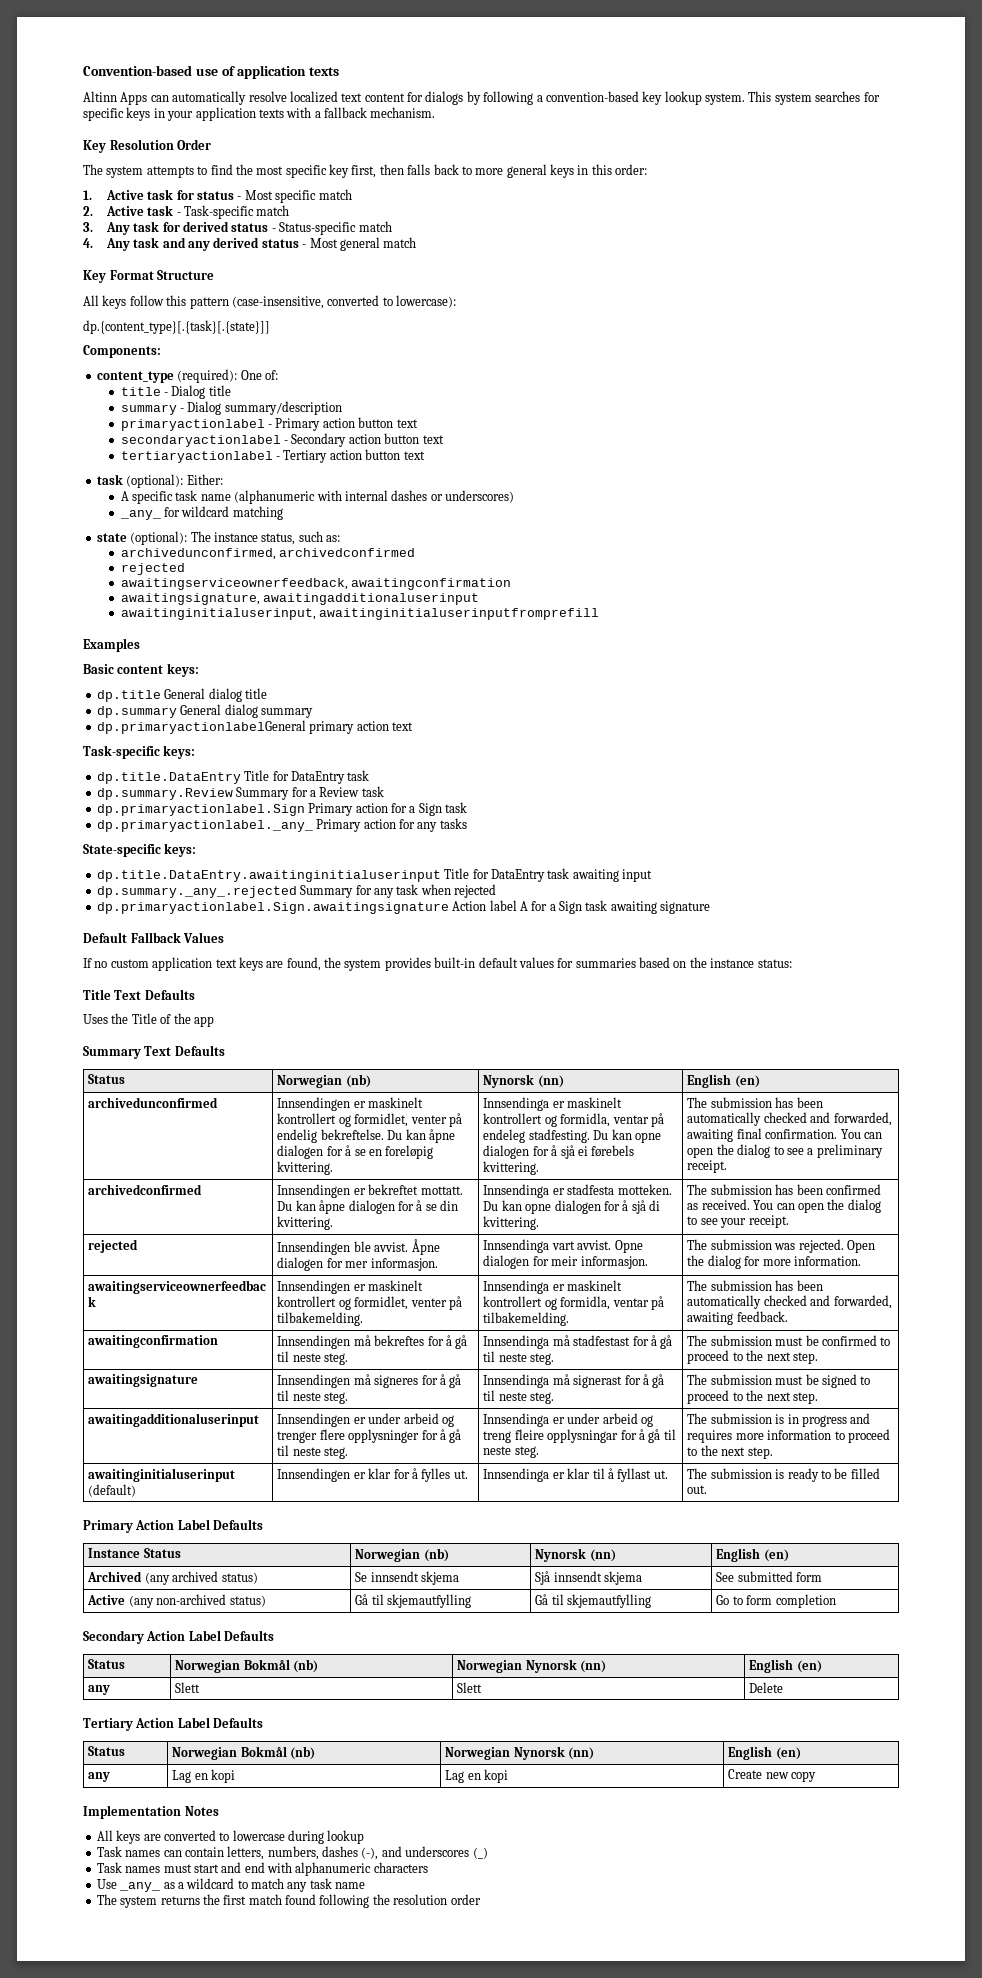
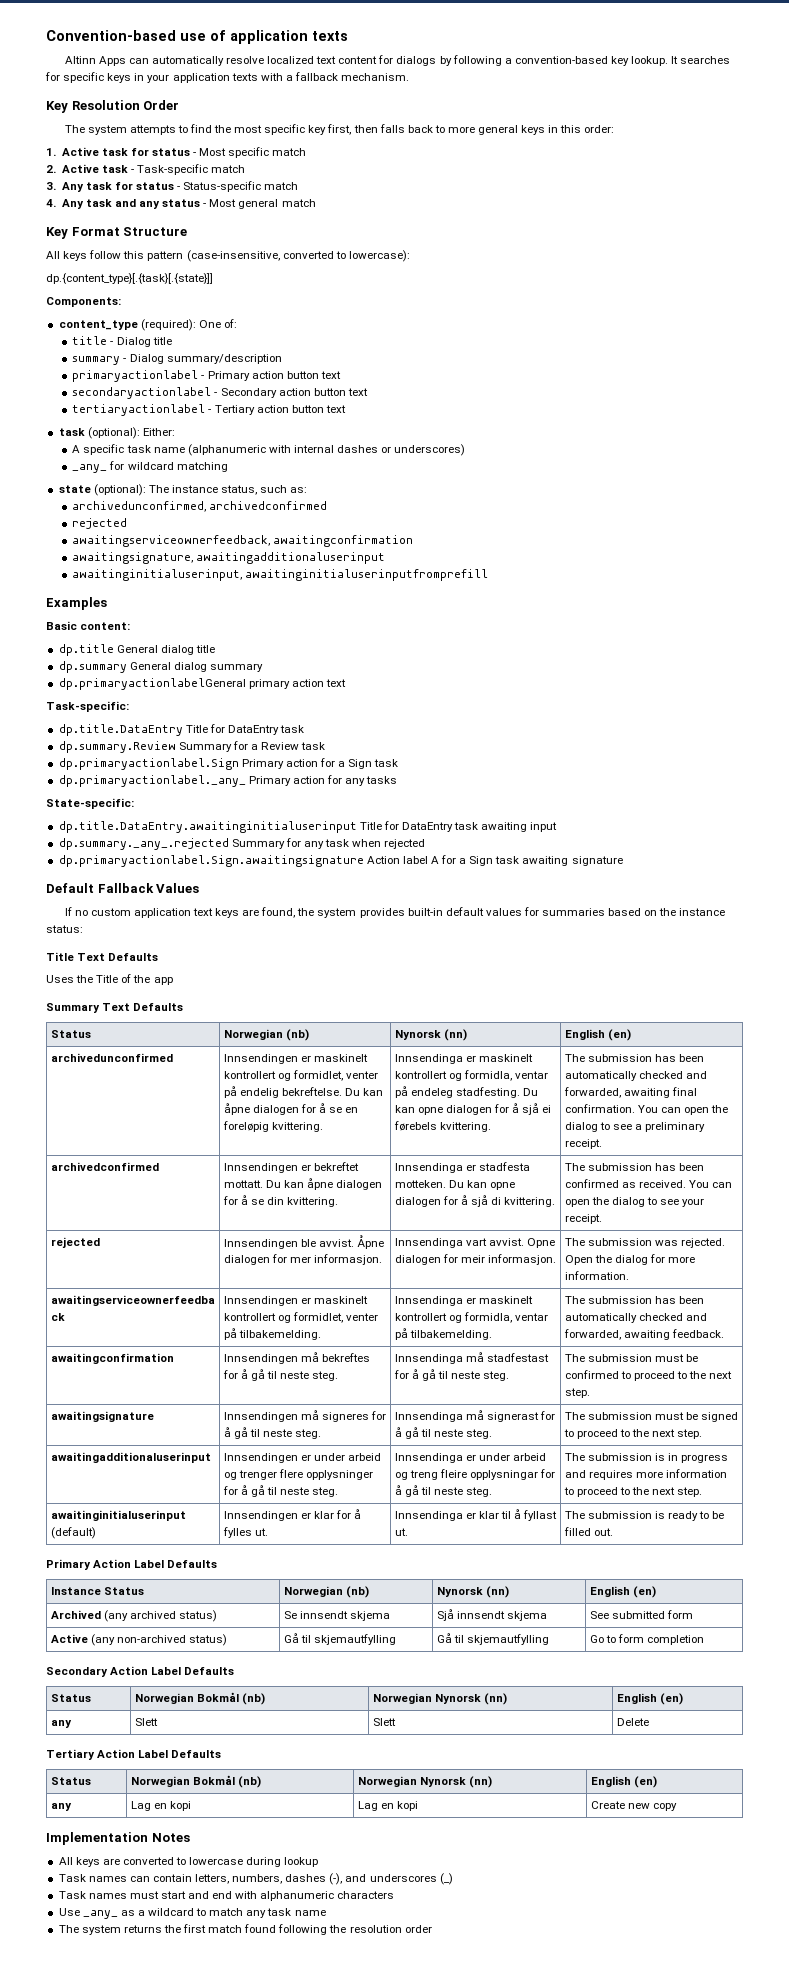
[664,91,812,105] lookup system. This system -> [631,56,679,66] lookup. It
[183,221,230,232] derived -> (133, 186) none
[213,237,260,248] derived -> (161, 205) none
[117,663,199,677] content keys: -> [80,622,131,630] content:
[83,745,196,759] Task-specific keys: -> [46,701,129,712] Task-specific:
[83,843,197,857] State-specific keys: -> [46,798,134,809] State-specific:

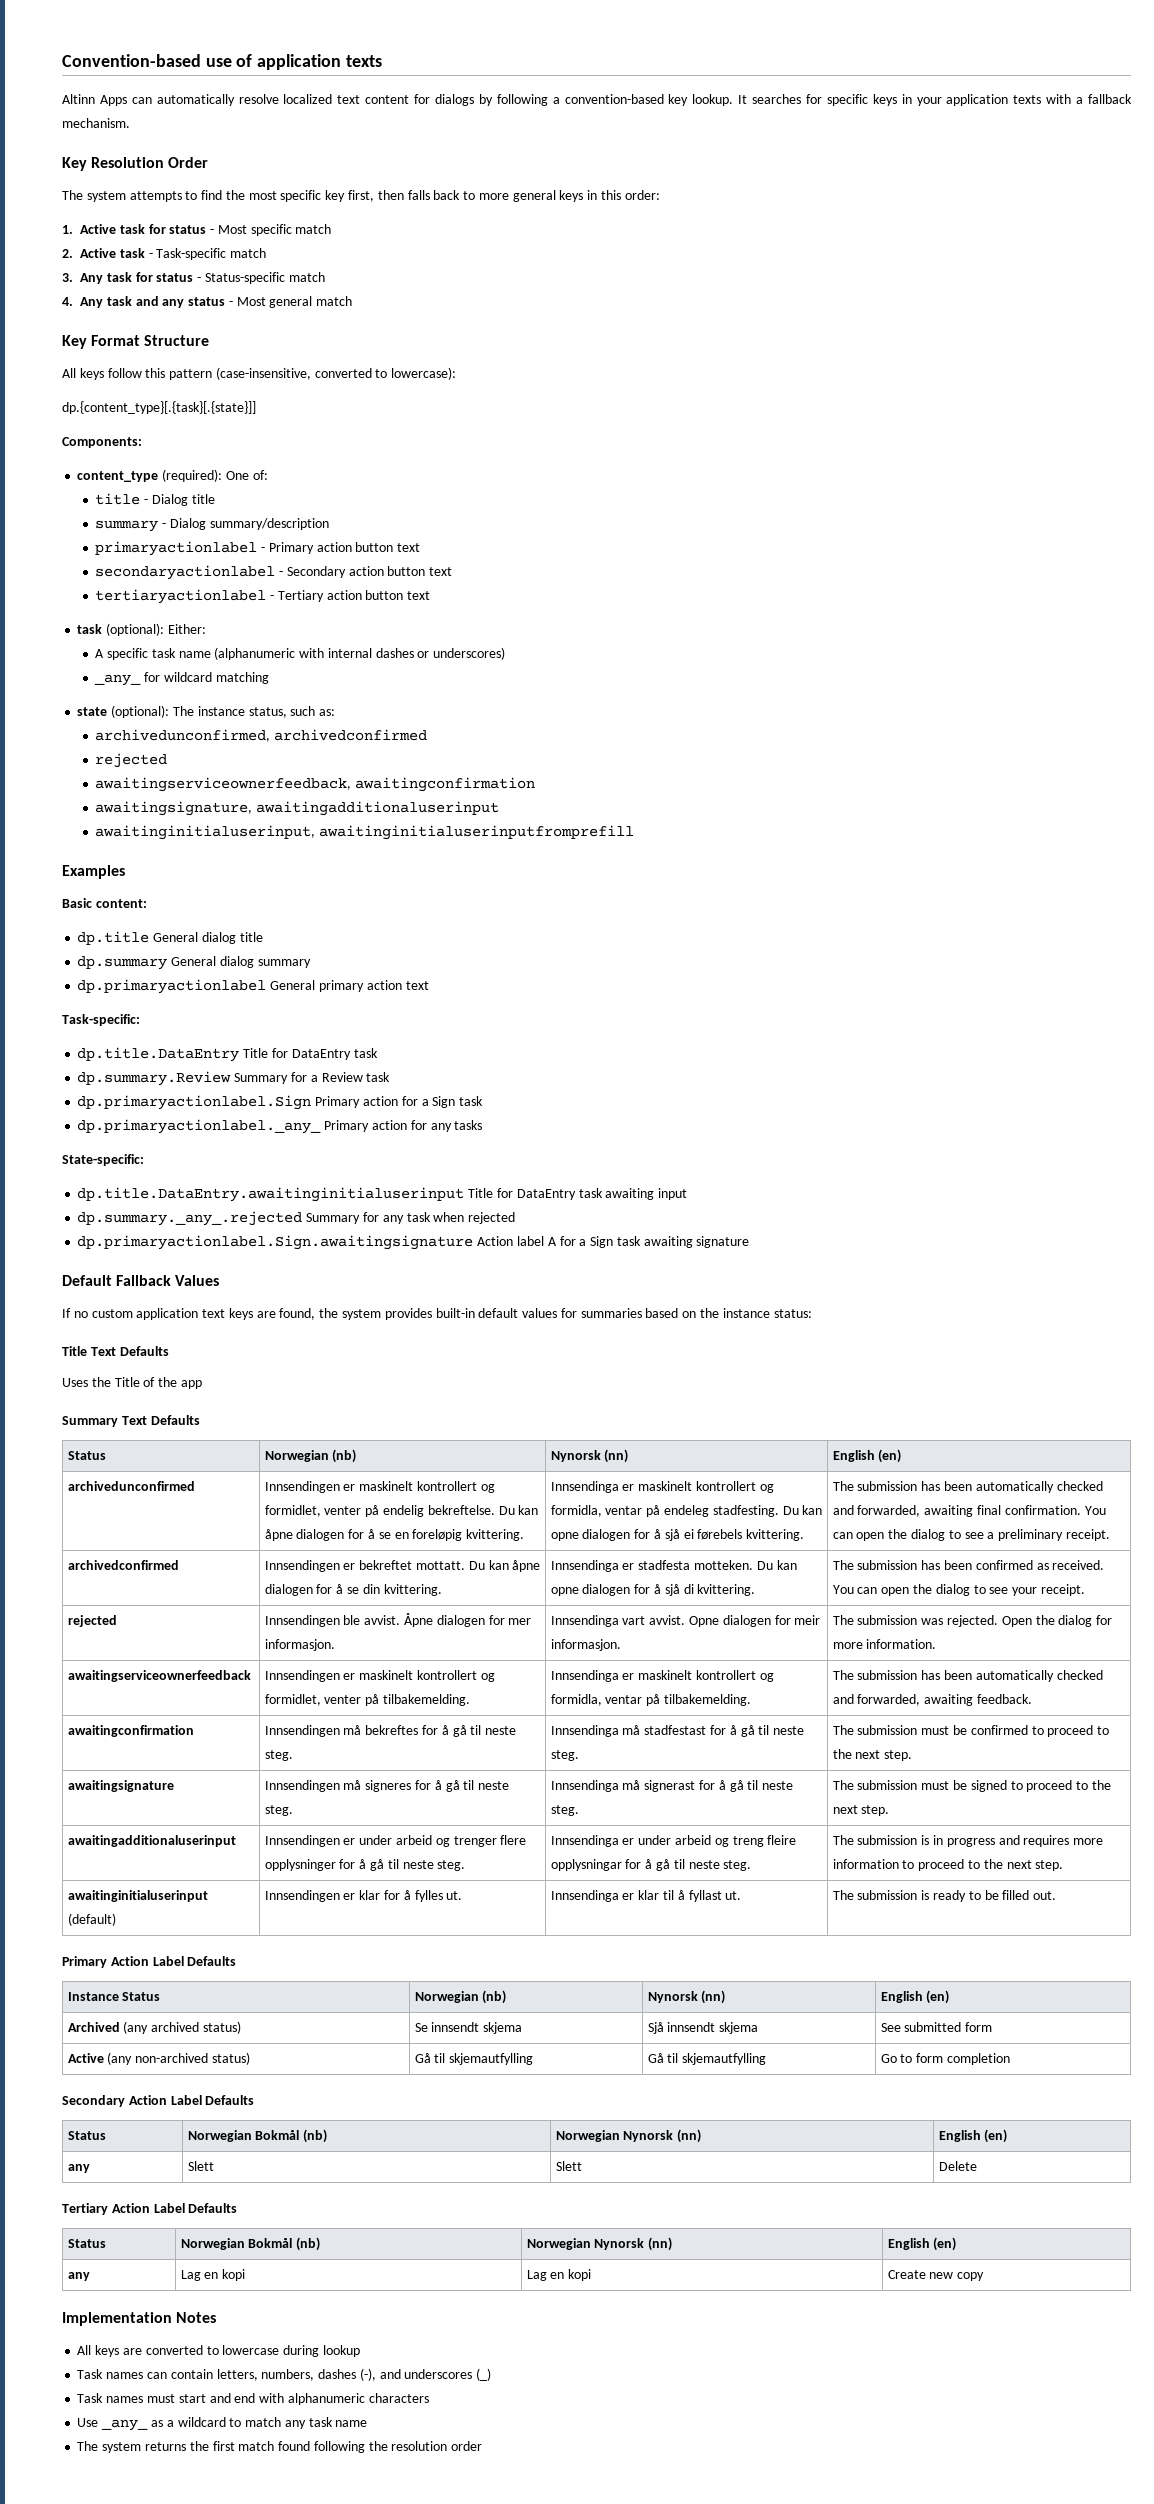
[58,678,246,690] dp.primaryactionlabelGeneral -> [77,979,316,994] dp.primaryactionlabel General

